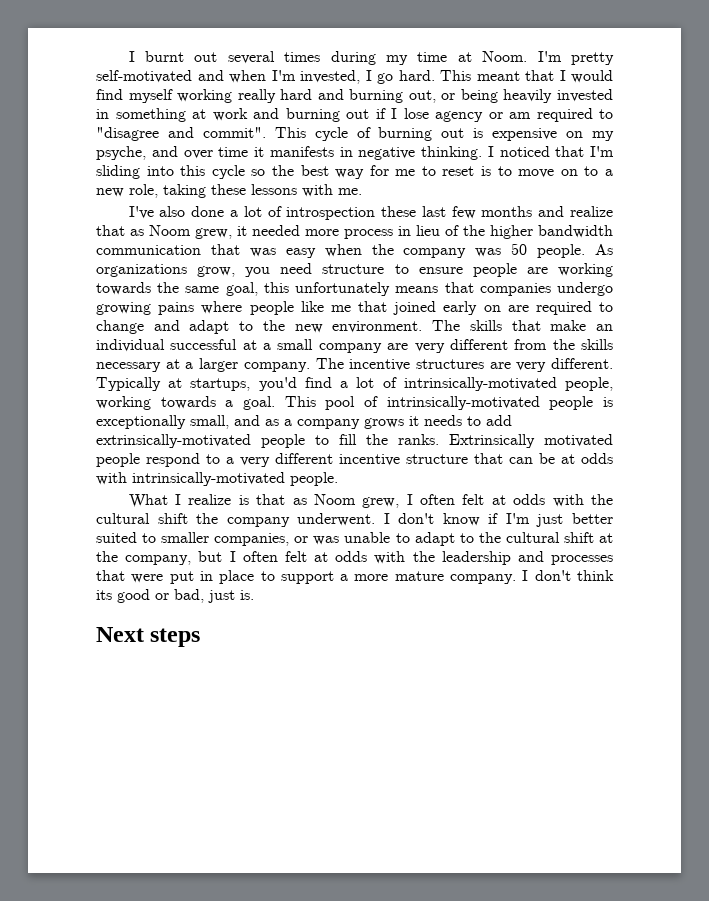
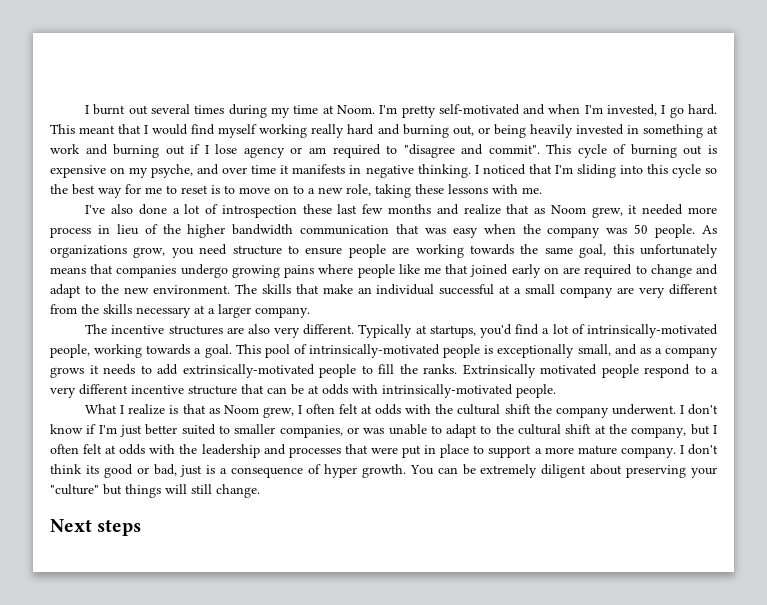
(310, 367) none -> (310, 312) //
(511, 365) none -> [247,324,270,334] also
[240,590,254,600] is. -> [206,464,718,478] [50,484,260,498] is a consequence of hyper growth. You can be extremely diligent about preserving your "culture" but things will still change.

